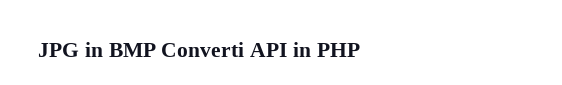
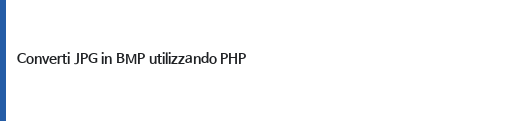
(38, 50) none -> [17,52,70,64] Converti
[161,42,312,57] Converti API in -> [148,52,217,64] utilizzando

